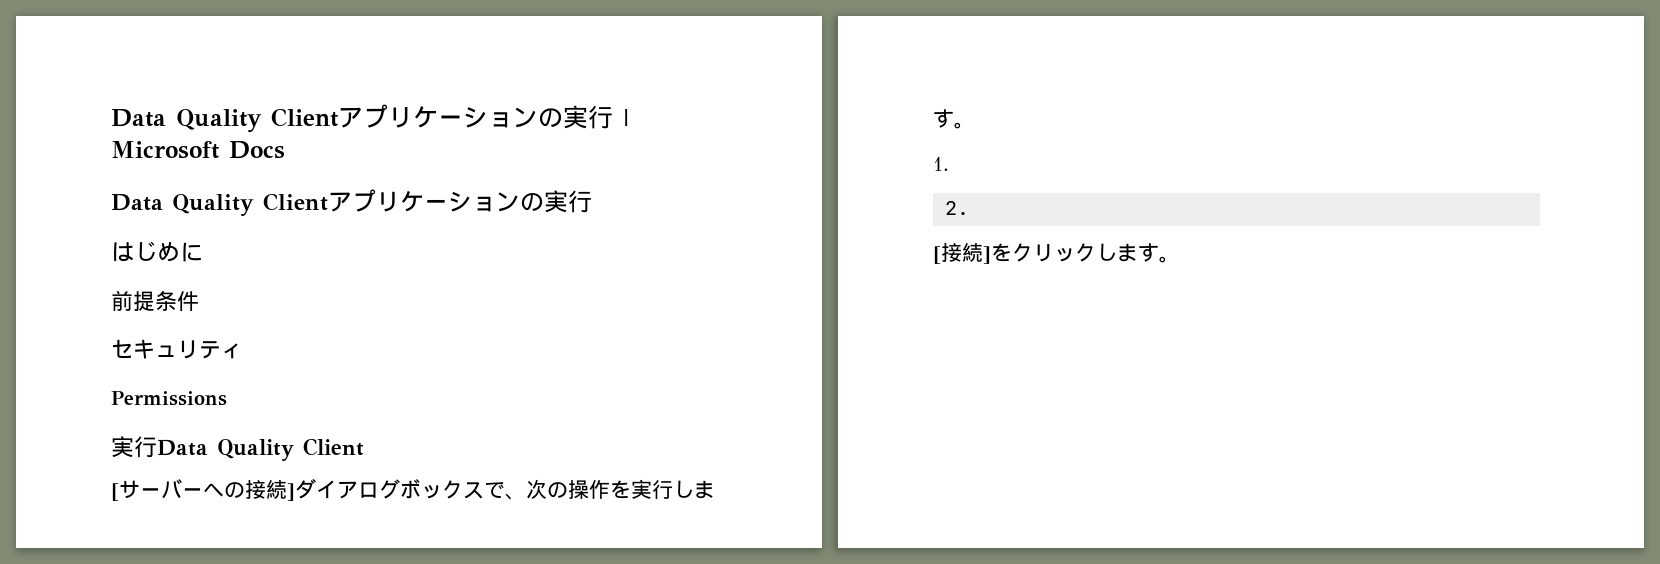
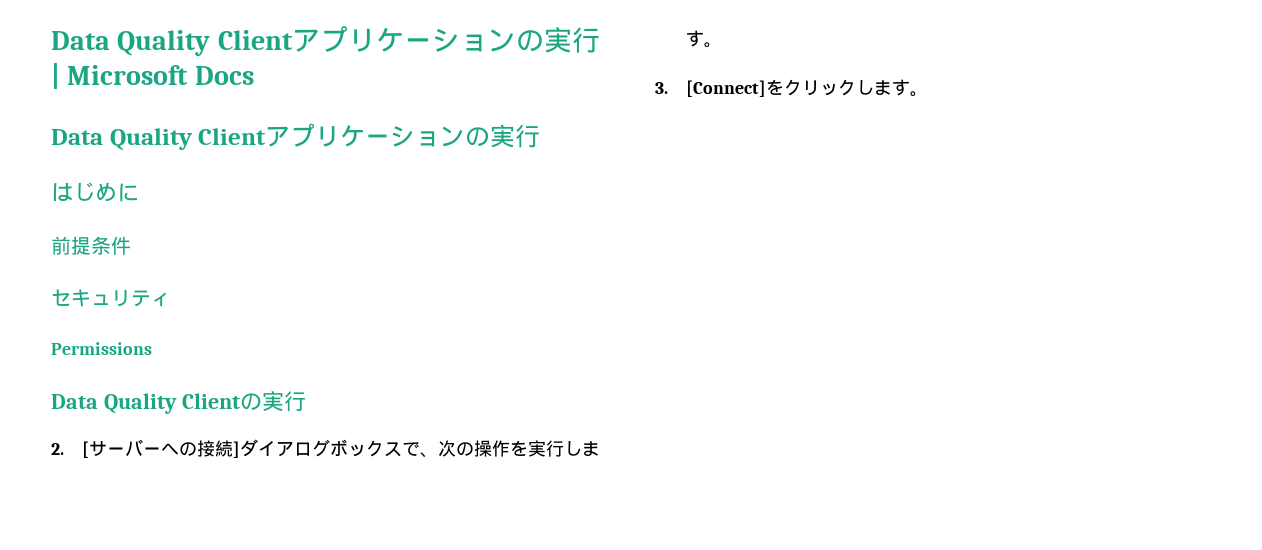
[111,436,364,461] 実行Data Quality Client // -> [51,391,306,414] [51,443,64,455] Data Quality Clientの実行 // 2.
[933,157,949,171] [945,201,970,215] [933,243,991,264] 1. // 2. // [接続] -> [655,80,766,97] 3. [Connect]

